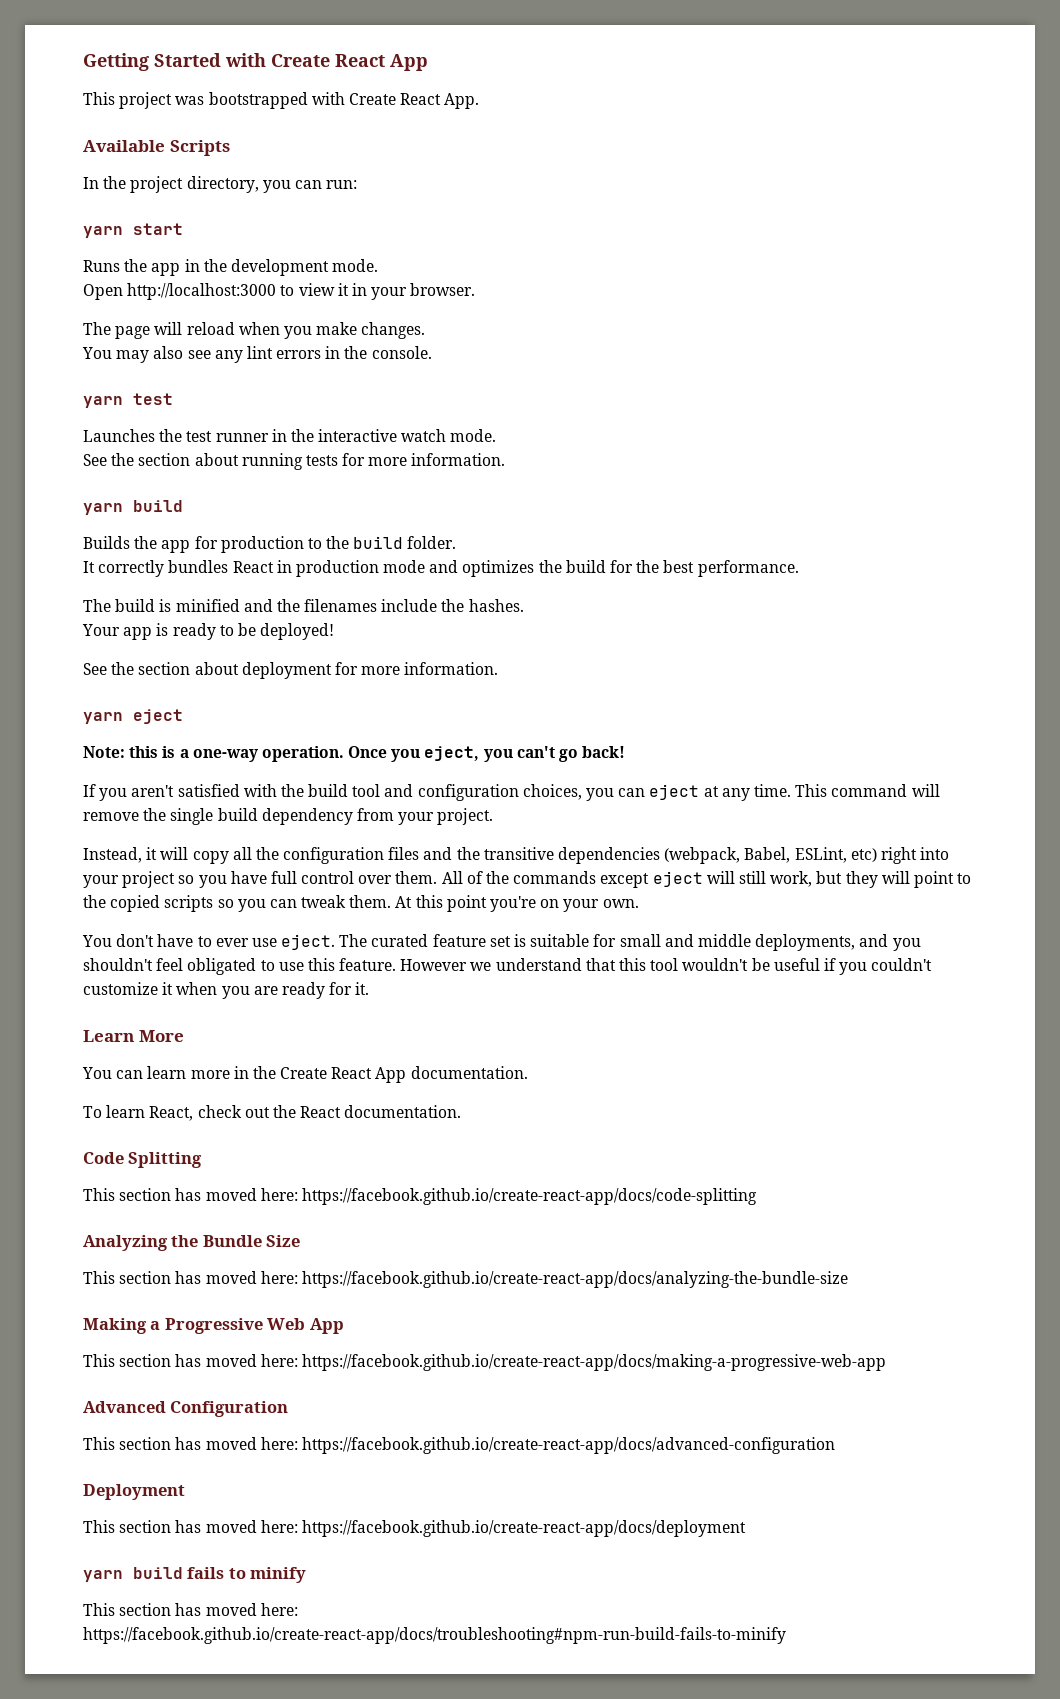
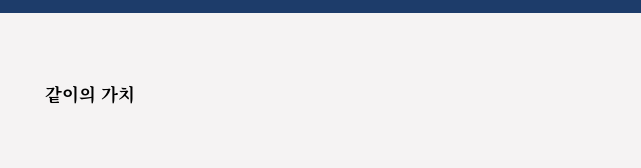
[83,53,428,71] [83,92,480,109] [83,140,230,156] [83,176,358,193] [83,223,183,238] [83,259,379,276] [83,283,476,300] [83,322,426,339] [82,346,432,363] [83,393,173,408] [83,429,497,442] [83,453,506,470] [83,500,183,515] [83,536,457,553] [83,560,799,577] [83,599,524,612] [82,623,335,640] [83,662,499,679] [83,709,183,724] [83,746,626,762] [83,784,940,801] [83,808,494,825] [83,847,950,864] [83,871,972,888] [83,895,639,912] [82,934,921,951] [83,958,933,975] [83,982,370,999] [83,1030,184,1042] [82,1066,528,1083] [83,1105,462,1121] [83,1152,203,1168] [83,1188,757,1205] [83,1235,301,1251] [83,1271,848,1288] [83,1318,344,1334] [83,1354,886,1371] [83,1401,289,1417] [83,1437,835,1454] [83,1484,185,1500] [83,1520,746,1537] [83,1567,307,1583] [83,1603,298,1616] [83,1627,786,1644] Getting Started with Create React App // This project was bootstrapped with Create React App. // Available Scripts // In the project directory, you can run: // yarn start // Runs the app in the development mode. // Open http://localhost:3000 to view it in your browser. // The page will reload when you make changes. // You may also see any lint errors in the console. // yarn test // Launches the test runner in the interactive watch mode. // See the section about running tests for more information. // yarn build // Builds the app for production to the build folder. // It correctly bundles React in production mode and optimizes the build for the best performance. // The build is minified and the filenames include the hashes. // Your app is ready to be deployed! // See the section about deployment for more information. // yarn eject // Note: this is a one-way operation. Once you eject, you can't go back! // If you aren't satisfied with the build tool and configuration choices, you can eject at any time. This command will remove the single build dependency from your project. // Instead, it will copy all the configuration files and the transitive dependencies (webpack, Babel, ESLint, etc) right into your project so you have full control over them. All of the commands except eject will still work, but they will point to the copied scripts so you can tweak them. At this point you're on your own. // You don't have to ever use eject. The curated feature set is suitable for small and middle deployments, and you shouldn't feel obligated to use this feature. However we understand that this tool wouldn't be useful if you couldn't customize it when you are ready for it. // Learn More // You can learn more in the Create React App documentation. // To learn React, check out the React documentation. // Code Splitting // This section has moved here: https://facebook.github.io/create-react-app/docs/code-splitting // Analyzing the Bundle Size // This section has moved here: https://facebook.github.io/create-react-app/docs/analyzing-the-bundle-size // Making a Progressive Web App // This section has moved here: https://facebook.github.io/create-react-app/docs/making-a-progressive-web-app // Advanced Configuration // This section has moved here: https://facebook.github.io/create-react-app/docs/advanced-configuration // Deployment // This section has moved here: https://facebook.github.io/create-react-app/docs/deployment // yarn build fails to minify // This section has moved here: https://facebook.github.io/create-react-app/docs/troubleshooting#npm-run-build-fails-to-minify -> [45,85,135,104] 같이의 가치

